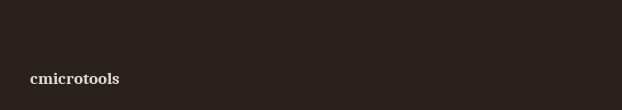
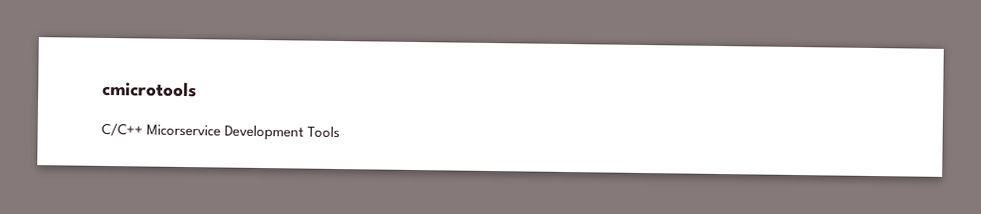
(120, 78) none -> [101,122,341,141] // C/C++ Micorservice Development Tools

